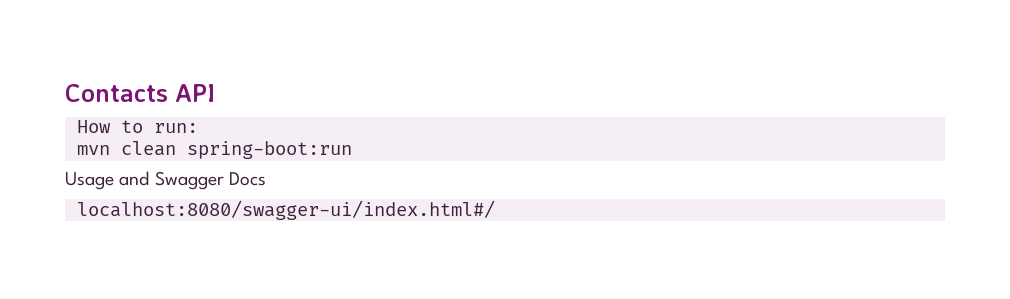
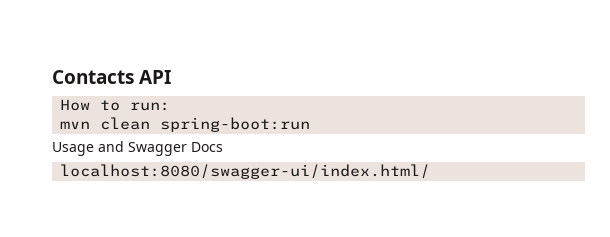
[76,200,495,220] localhost:8080/swagger-ui/index.html#/ -> [60,164,431,179] localhost:8080/swagger-ui/index.html/

